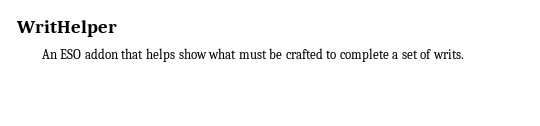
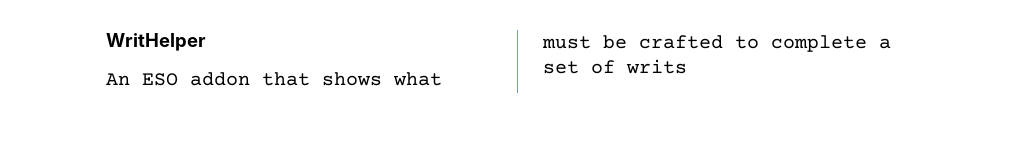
[145,48,207,62] helps show -> [322,72,382,86] shows
[432,49,464,59] writs. -> [626,59,687,74] writs

